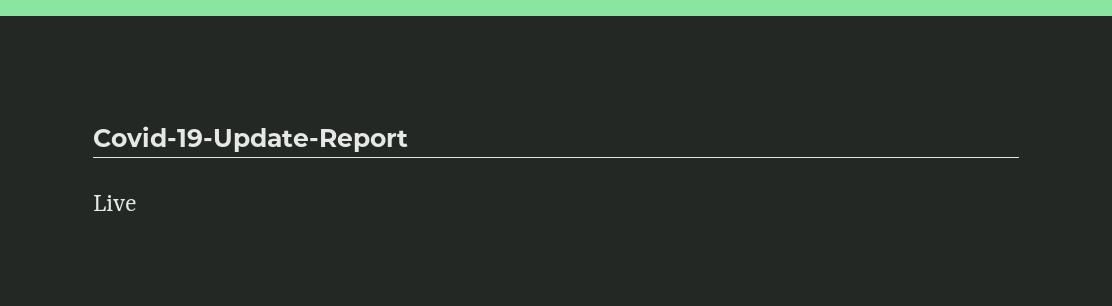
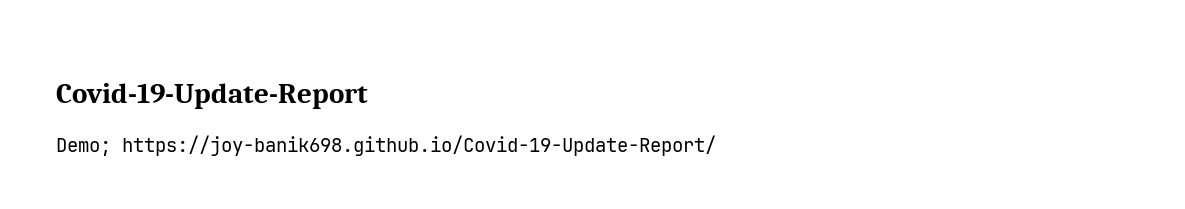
[93,195,137,211] Live -> [56,135,716,156] Demo; https://joy-banik698.github.io/Covid-19-Update-Report/

